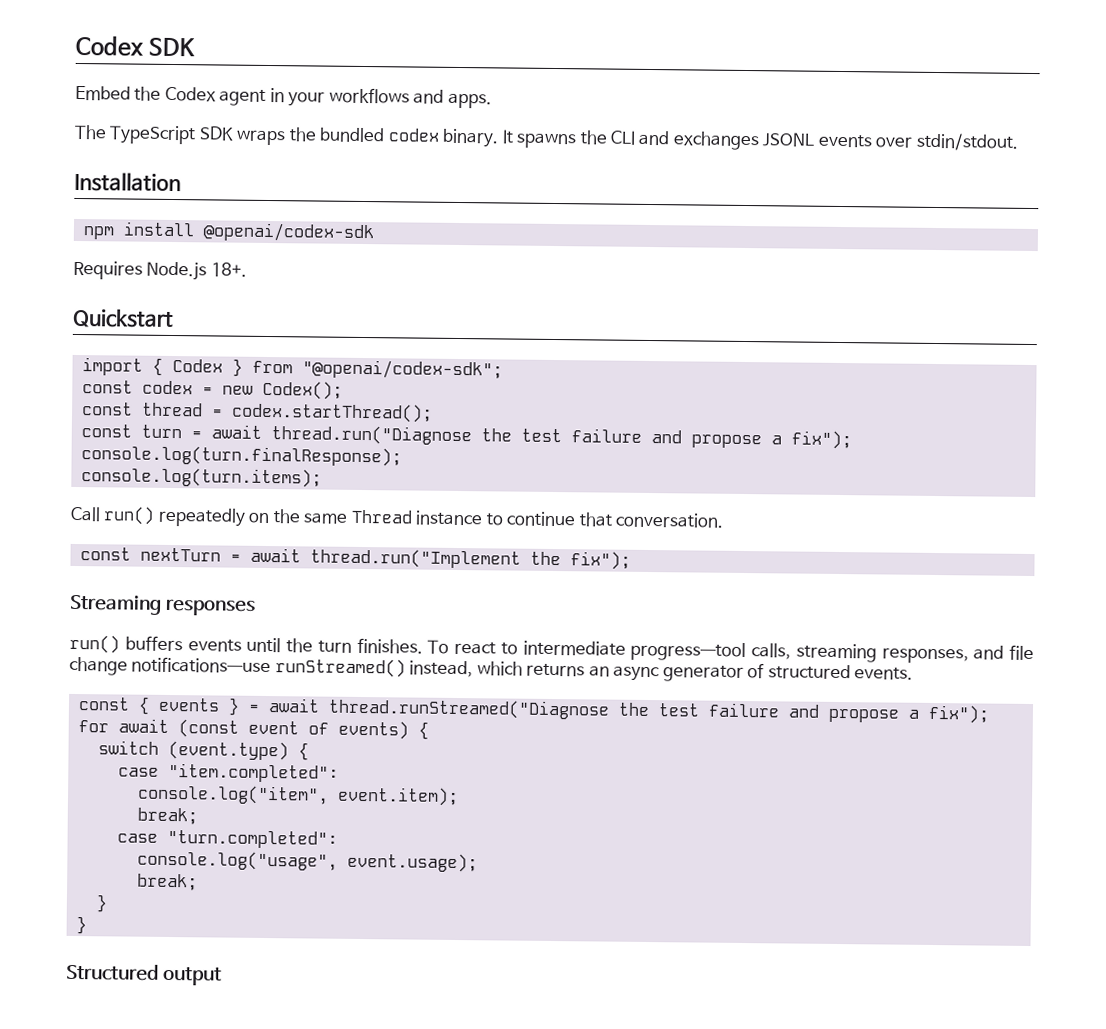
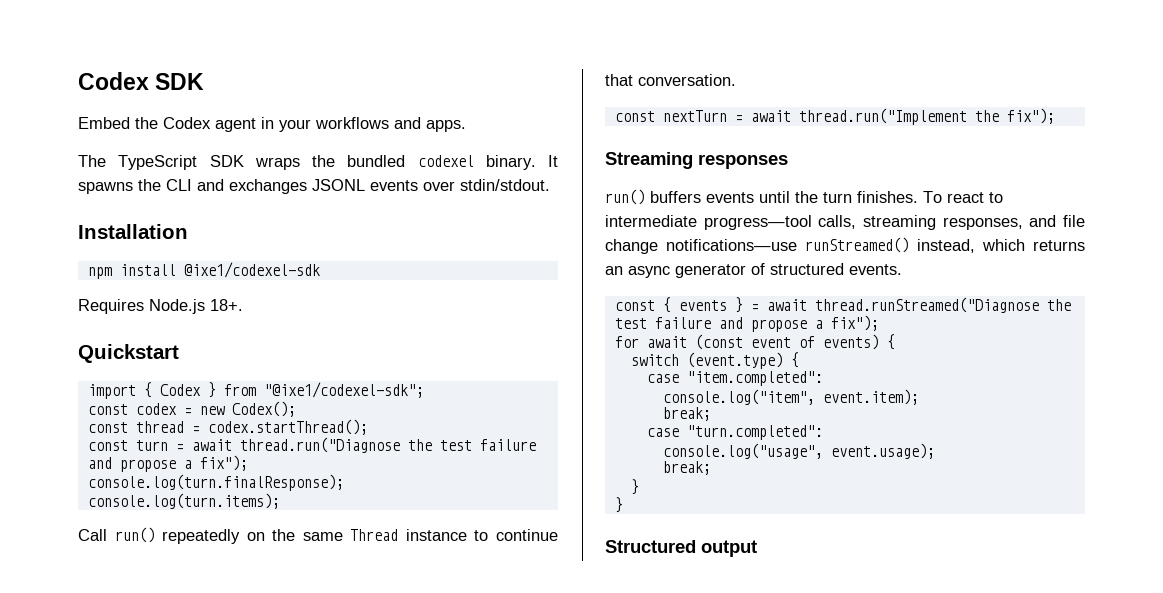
[387,128,440,142] codex -> [417,155,474,167] codexel
[202,222,375,243] @openai/codex-sdk -> [183,262,320,278] @ixe1/codexel-sdk
[301,359,503,380] "@openai/codex-sdk"; -> [263,382,424,398] "@ixe1/codexel-sdk";

